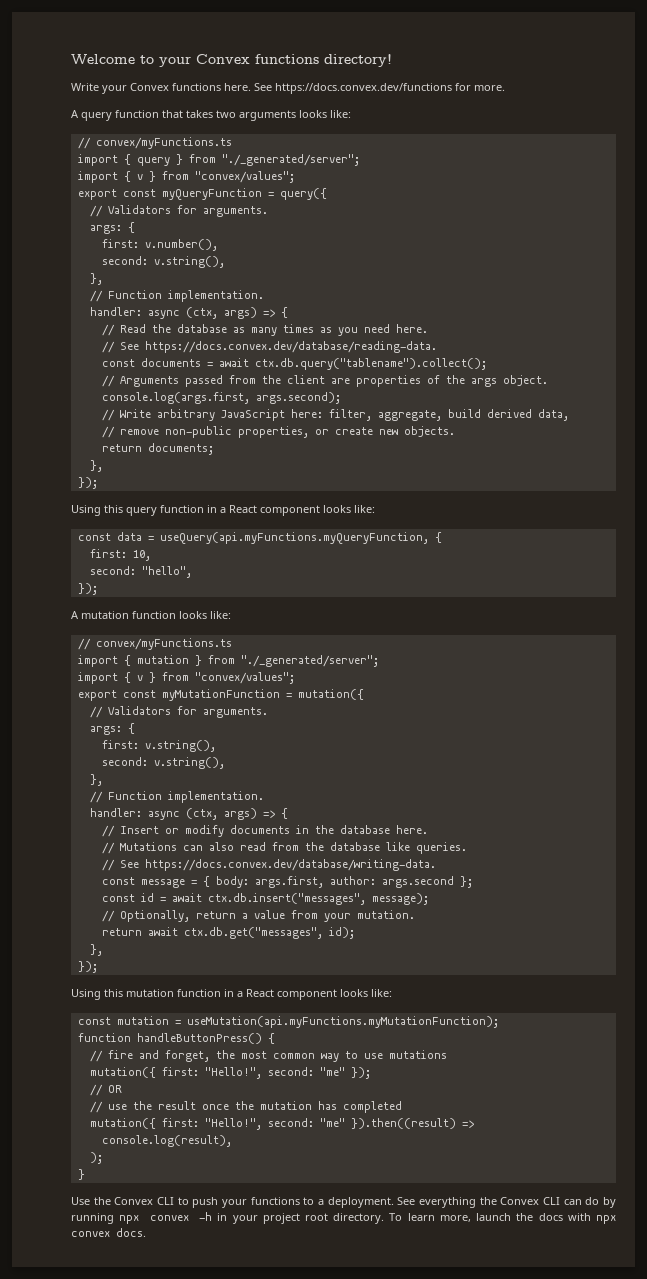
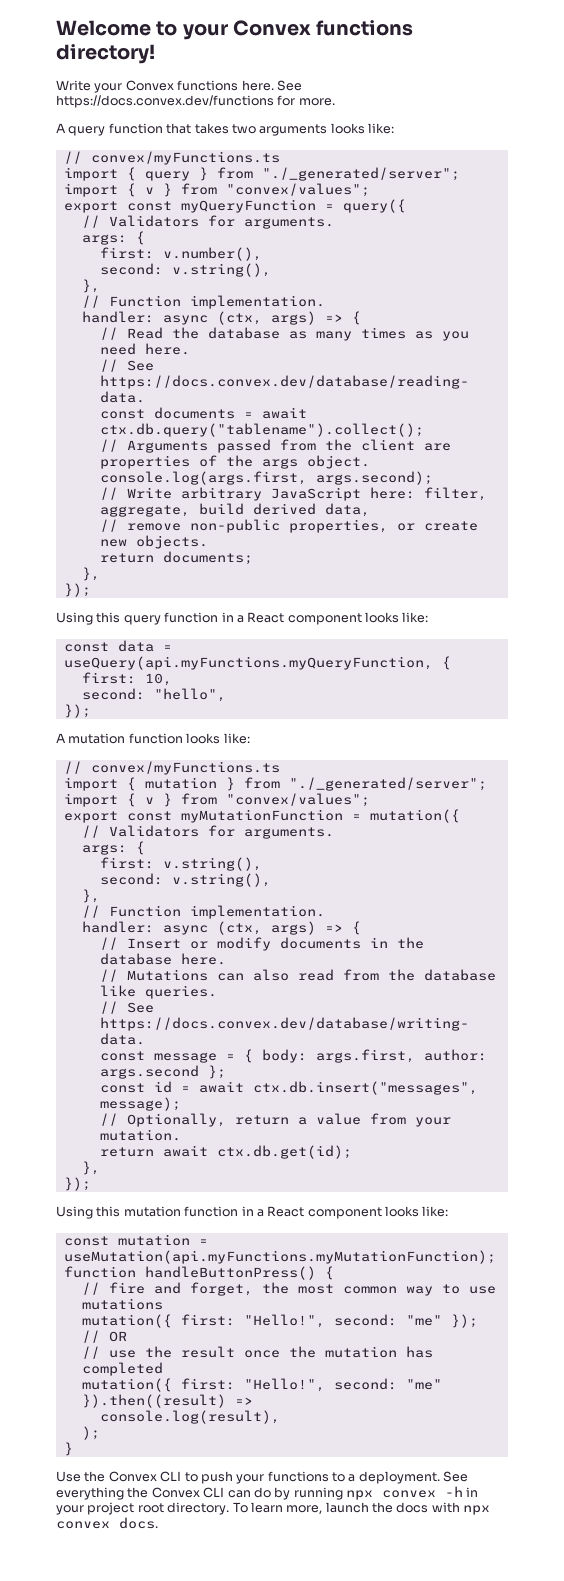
[183,927,355,939] ctx.db.get("messages", id); -> [216,1145,352,1159] ctx.db.get(id);

